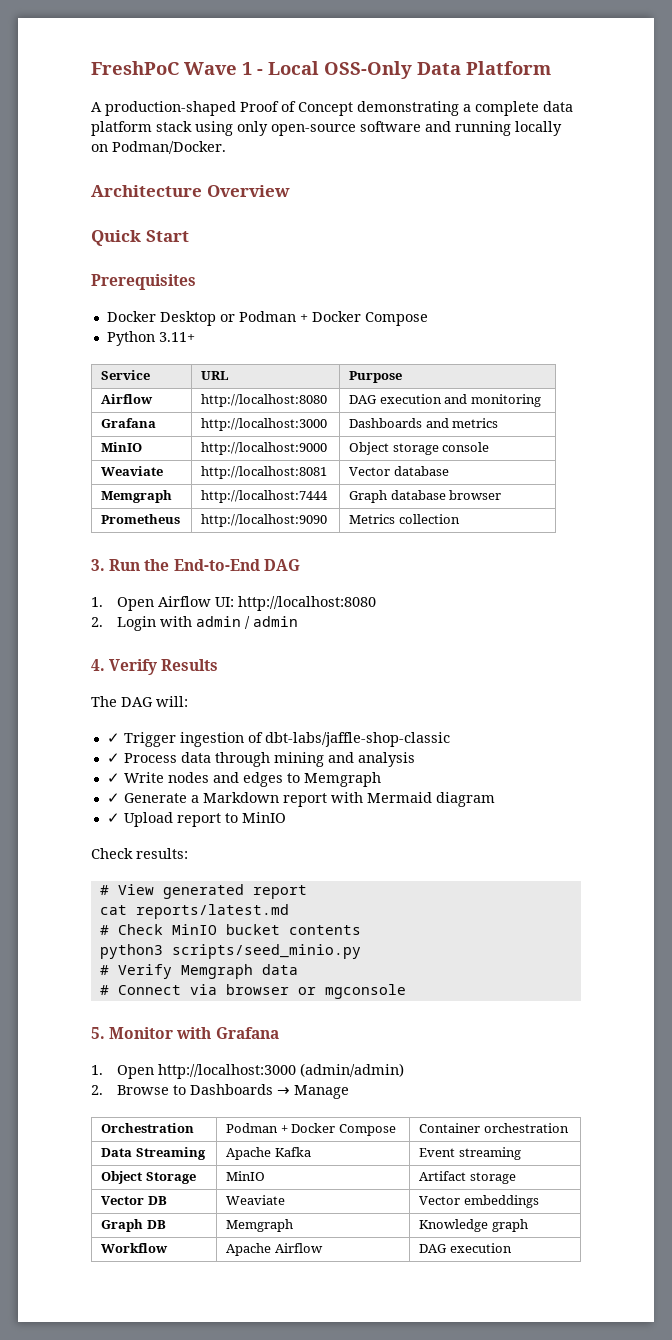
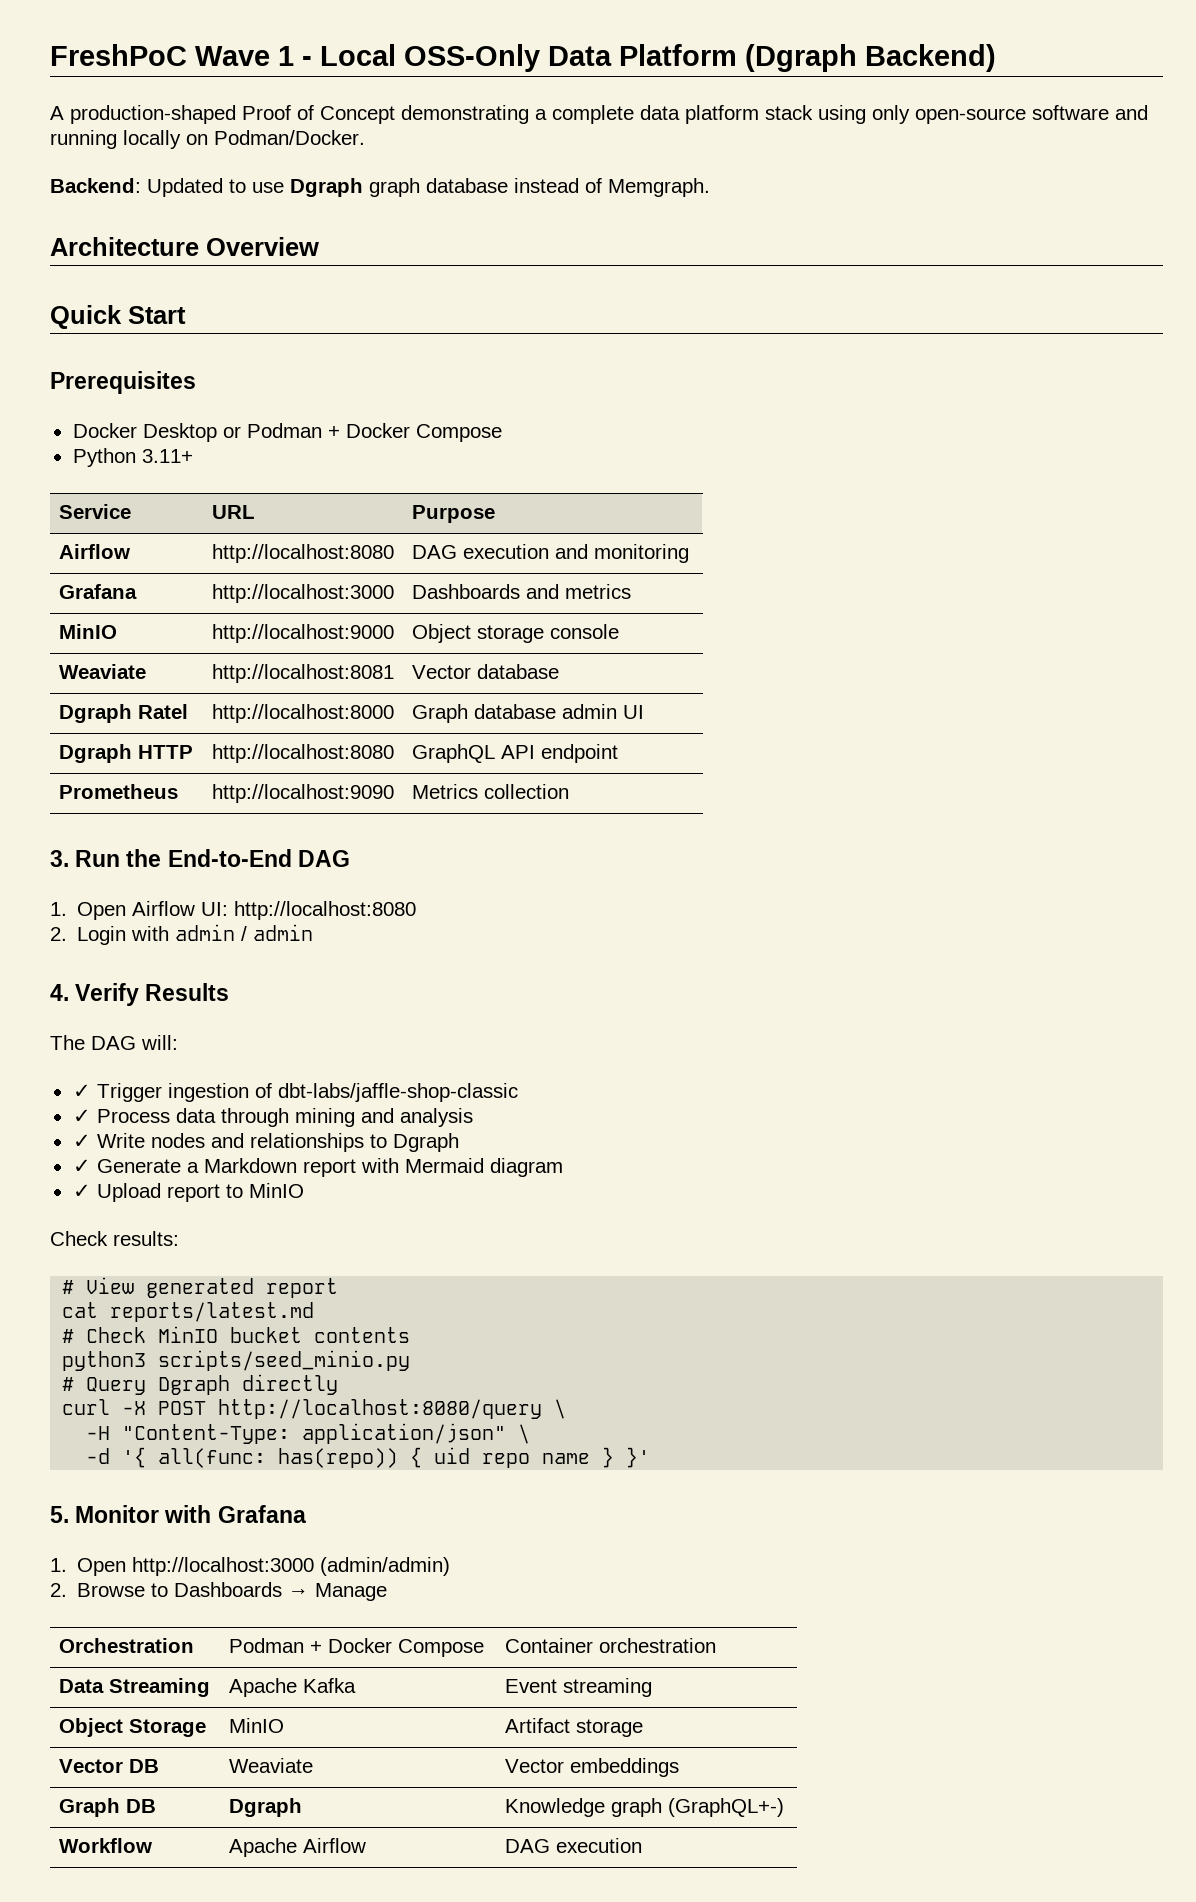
(551, 68) none -> [745,44,996,72] (Dgraph Backend)
(226, 147) none -> [50,178,710,197] // Backend: Updated to use Dgraph graph database instead of Memgraph.
[101,490,173,503] [201,490,329,503] Memgraph | http://localhost:7444 -> [58,704,188,723] [211,704,394,723] Dgraph Ratel | http://localhost:8000
[449,490,502,500] browser -> [561,704,644,719] [58,744,193,763] [211,744,394,763] [411,744,618,763] admin UI // Dgraph HTTP | http://localhost:8080 | GraphQL API endpoint
[242,772,381,787] edges to Memgraph -> [249,1133,459,1152] relationships to Dgraph
[117,964,298,979] [99,984,406,999] Verify Memgraph data // # Connect via browser or mgconsole -> [86,1374,339,1395] [62,1399,567,1419] [86,1423,531,1444] [86,1447,651,1468] Query Dgraph directly // curl -X POST http://localhost:8080/query \ // -H "Content-Type: application/json" \ // -d '{ all(func: has(repo)) { uid repo name } }'
[226,1219,294,1232] Memgraph -> [228,1798,302,1817] Dgraph
(528, 1225) none -> [667,1798,784,1817] (GraphQL+-)

